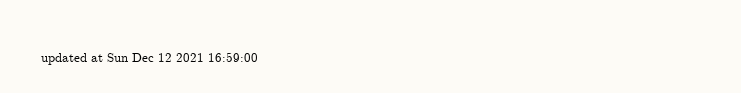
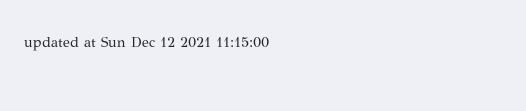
[208,52,258,62] 16:59:00 -> [216,37,269,48] 11:15:00

